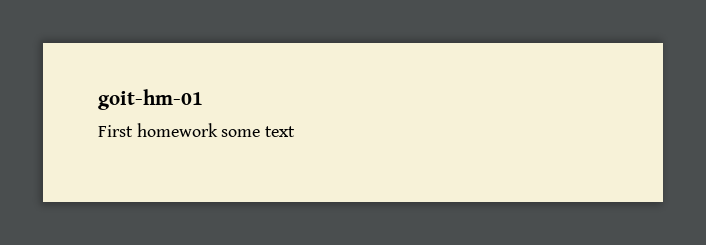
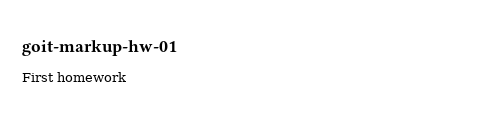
[98,89,203,110] goit-hm-01 -> [22,40,177,56] goit-markup-hw-01
[221,126,296,137] some text -> (126, 77) none

